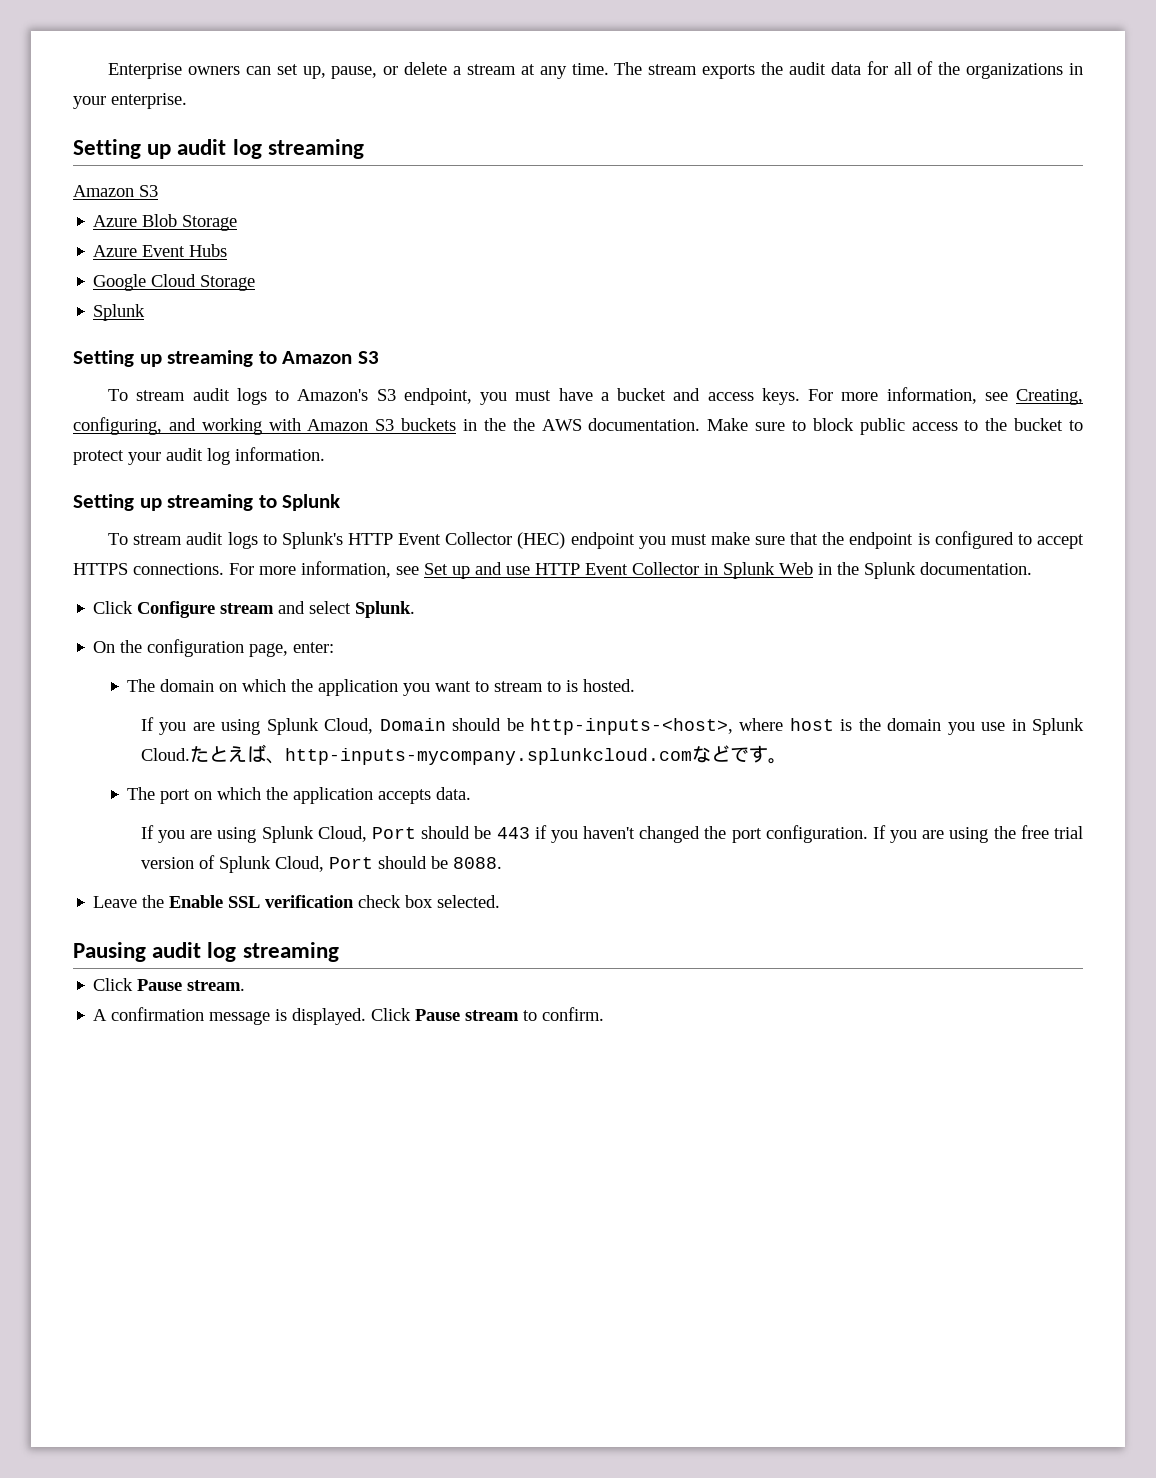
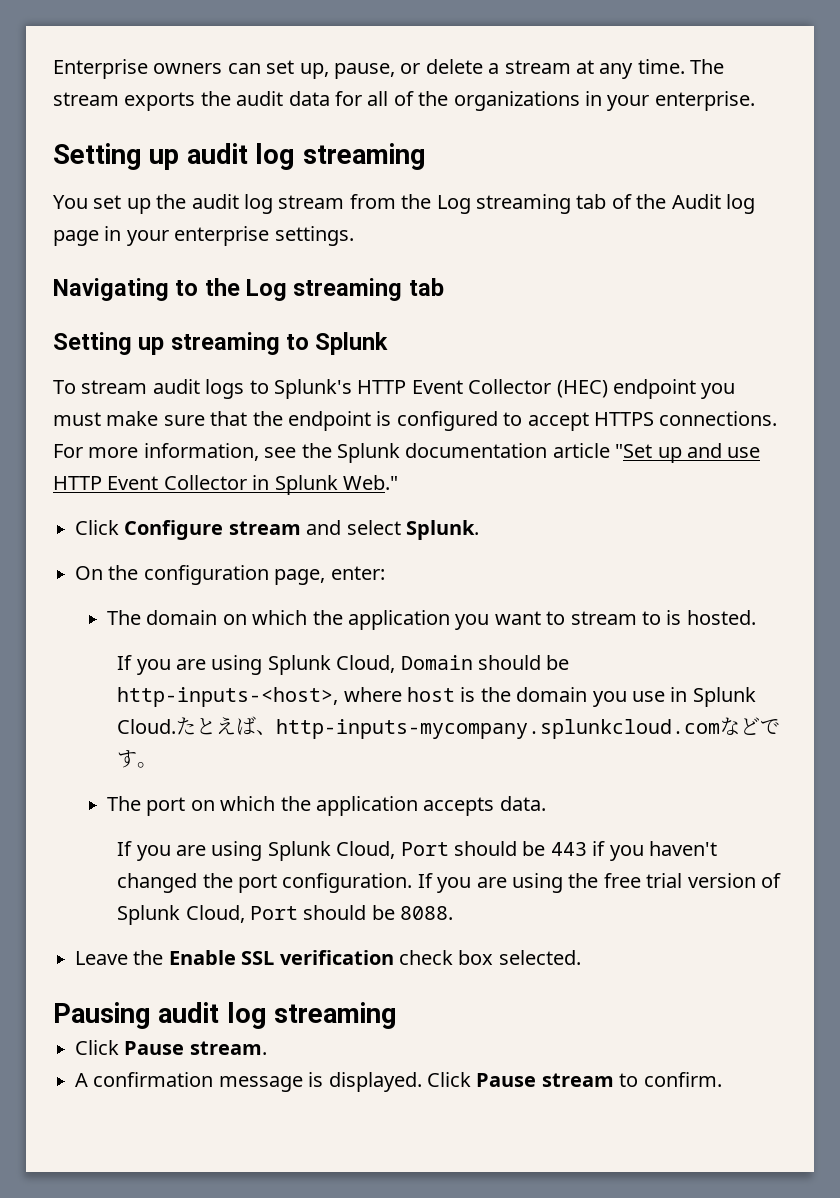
[73,185,158,197] [93,214,238,231] [93,244,228,257] [93,274,256,291] [93,304,146,321] [73,350,379,367] [108,387,1084,405] [73,417,1084,435] [73,447,325,465] Amazon S3 // Azure Blob Storage // Azure Event Hubs // Google Cloud Storage // Splunk // Setting up streaming to Amazon S3 // To stream audit logs to Amazon's S3 endpoint, you must have a bucket and access keys. For more information, see Creating, configuring, and working with Amazon S3 buckets in the the AWS documentation. Make sure to block public access to the bucket to protect your audit log information. -> [53,194,755,214] [53,226,354,246] [53,278,444,301] You set up the audit log stream from the Log streaming tab of the Audit log page in your enterprise settings. // Navigating to the Log streaming tab
[424,563,448,575] Set -> [301,443,653,463] the Splunk documentation article "Set
[779,562,1032,579] Web in the Splunk documentation. -> [343,475,398,490] Web."

